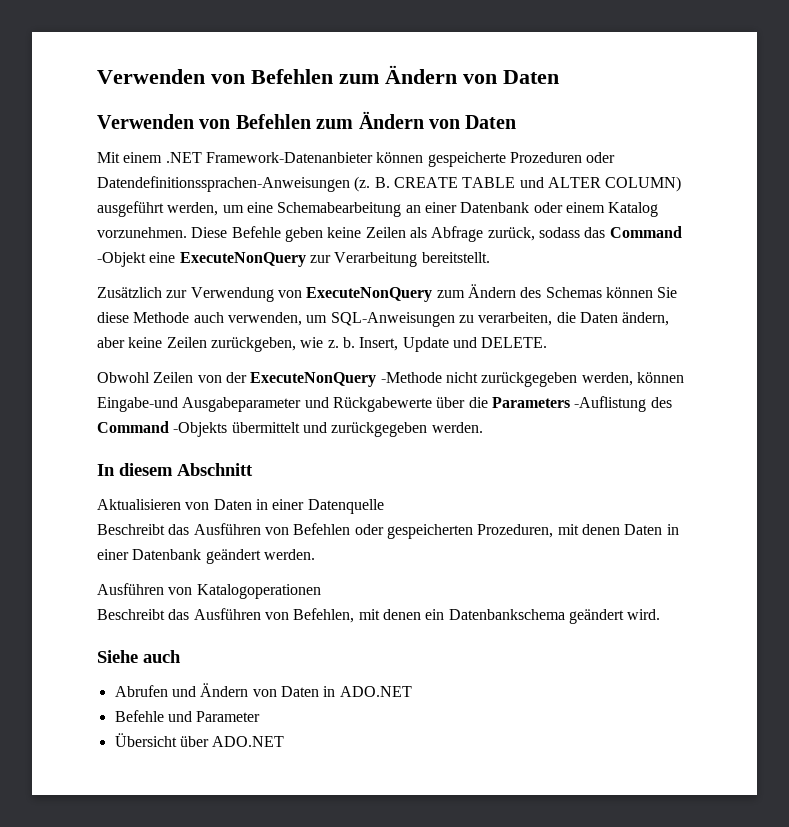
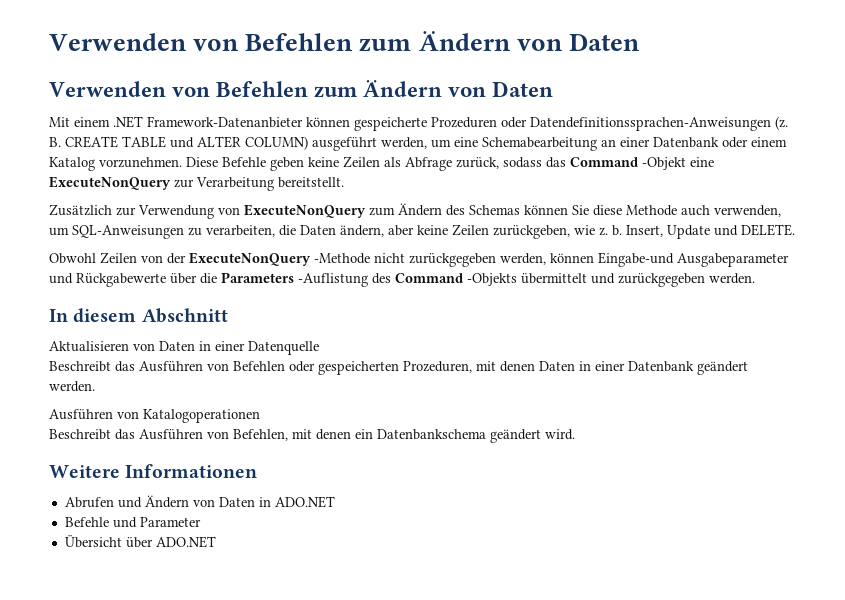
[97,650,181,663] Siehe auch -> [49,464,258,478] Weitere Informationen

